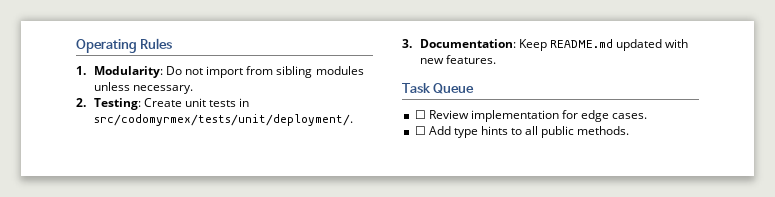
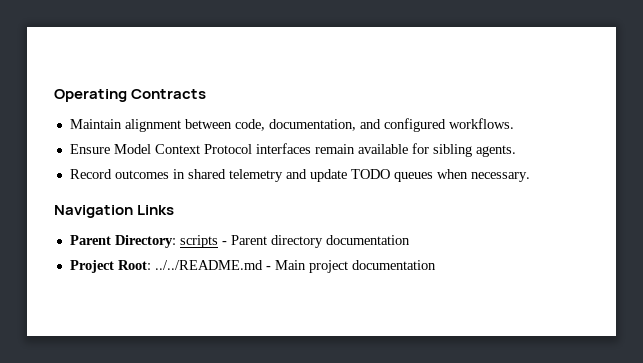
[140,38,173,49] [76,66,364,78] [93,82,194,94] [76,98,250,110] [93,114,353,126] [402,39,689,51] [419,55,497,64] [402,83,475,94] [414,110,648,122] [414,126,630,138] Rules // 1. Modularity: Do not import from sibling modules unless necessary. // 2. Testing: Create unit tests in src/codomyrmex/tests/unit/deployment/. // 3. Documentation: Keep README.md updated with new features. // Task Queue // ☐ Review implementation for edge cases. // ☐ Add type hints to all public methods. -> [131,89,207,99] [69,118,514,132] [69,143,516,157] [69,169,530,182] [54,205,175,218] [69,235,410,248] [69,260,436,273] Contracts // Maintain alignment between code, documentation, and configured workflows. // Ensure Model Context Protocol interfaces remain available for sibling agents. // Record outcomes in shared telemetry and update TODO queues when necessary. // Navigation Links // Parent Directory: scripts - Parent directory documentation // Project Root: ../../README.md - Main project documentation

